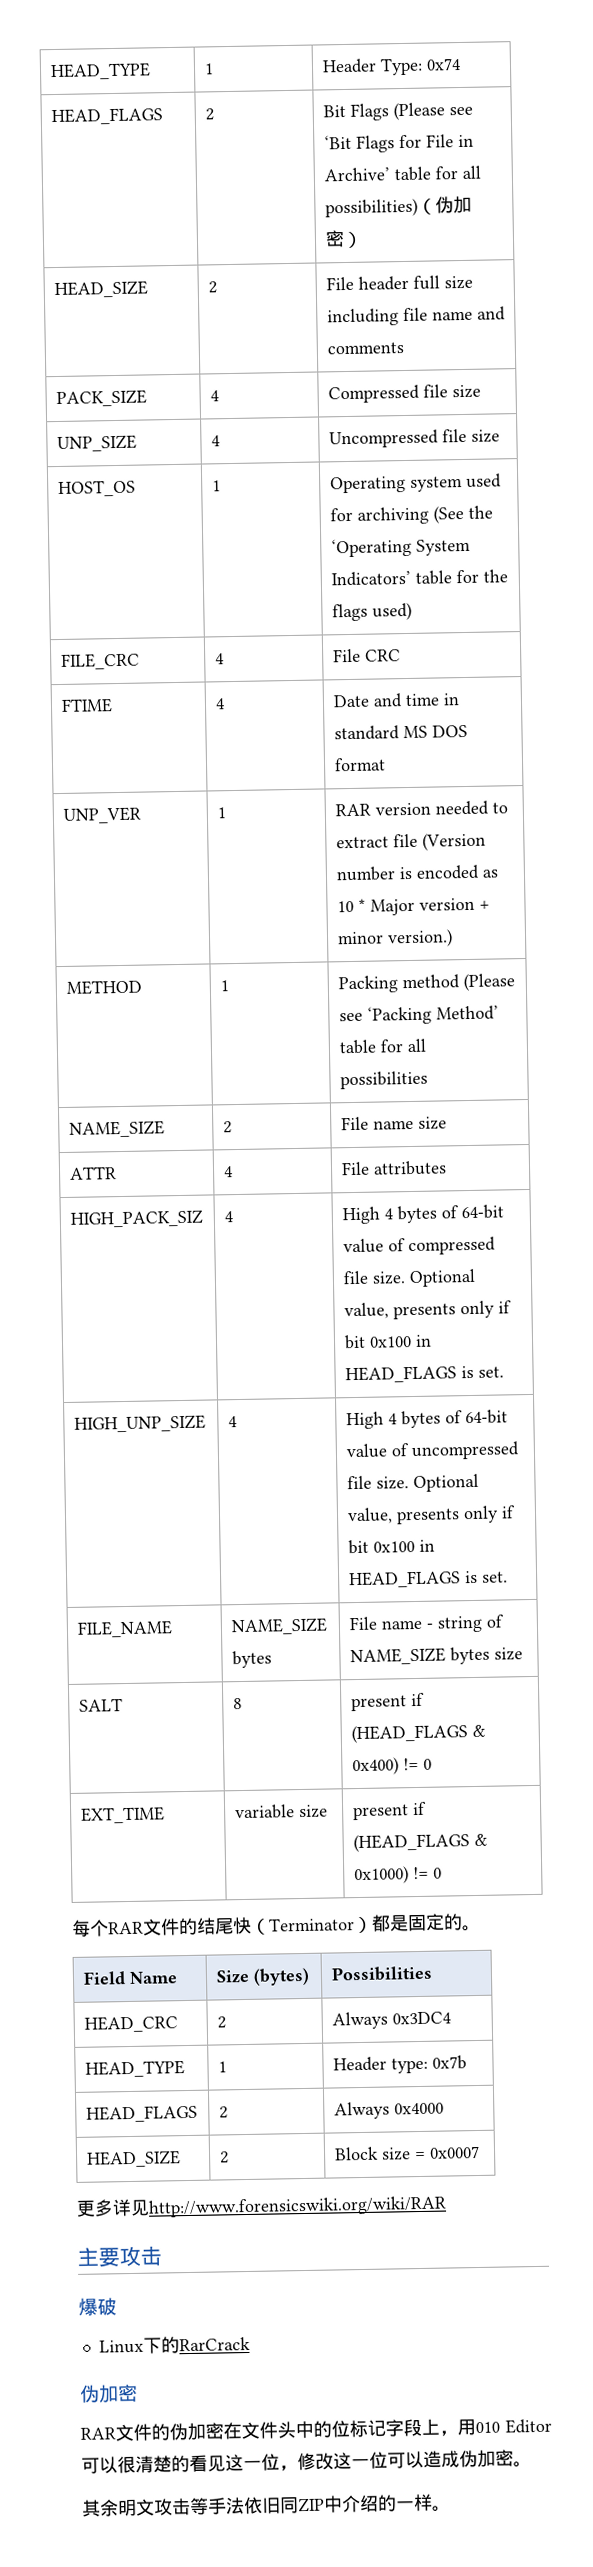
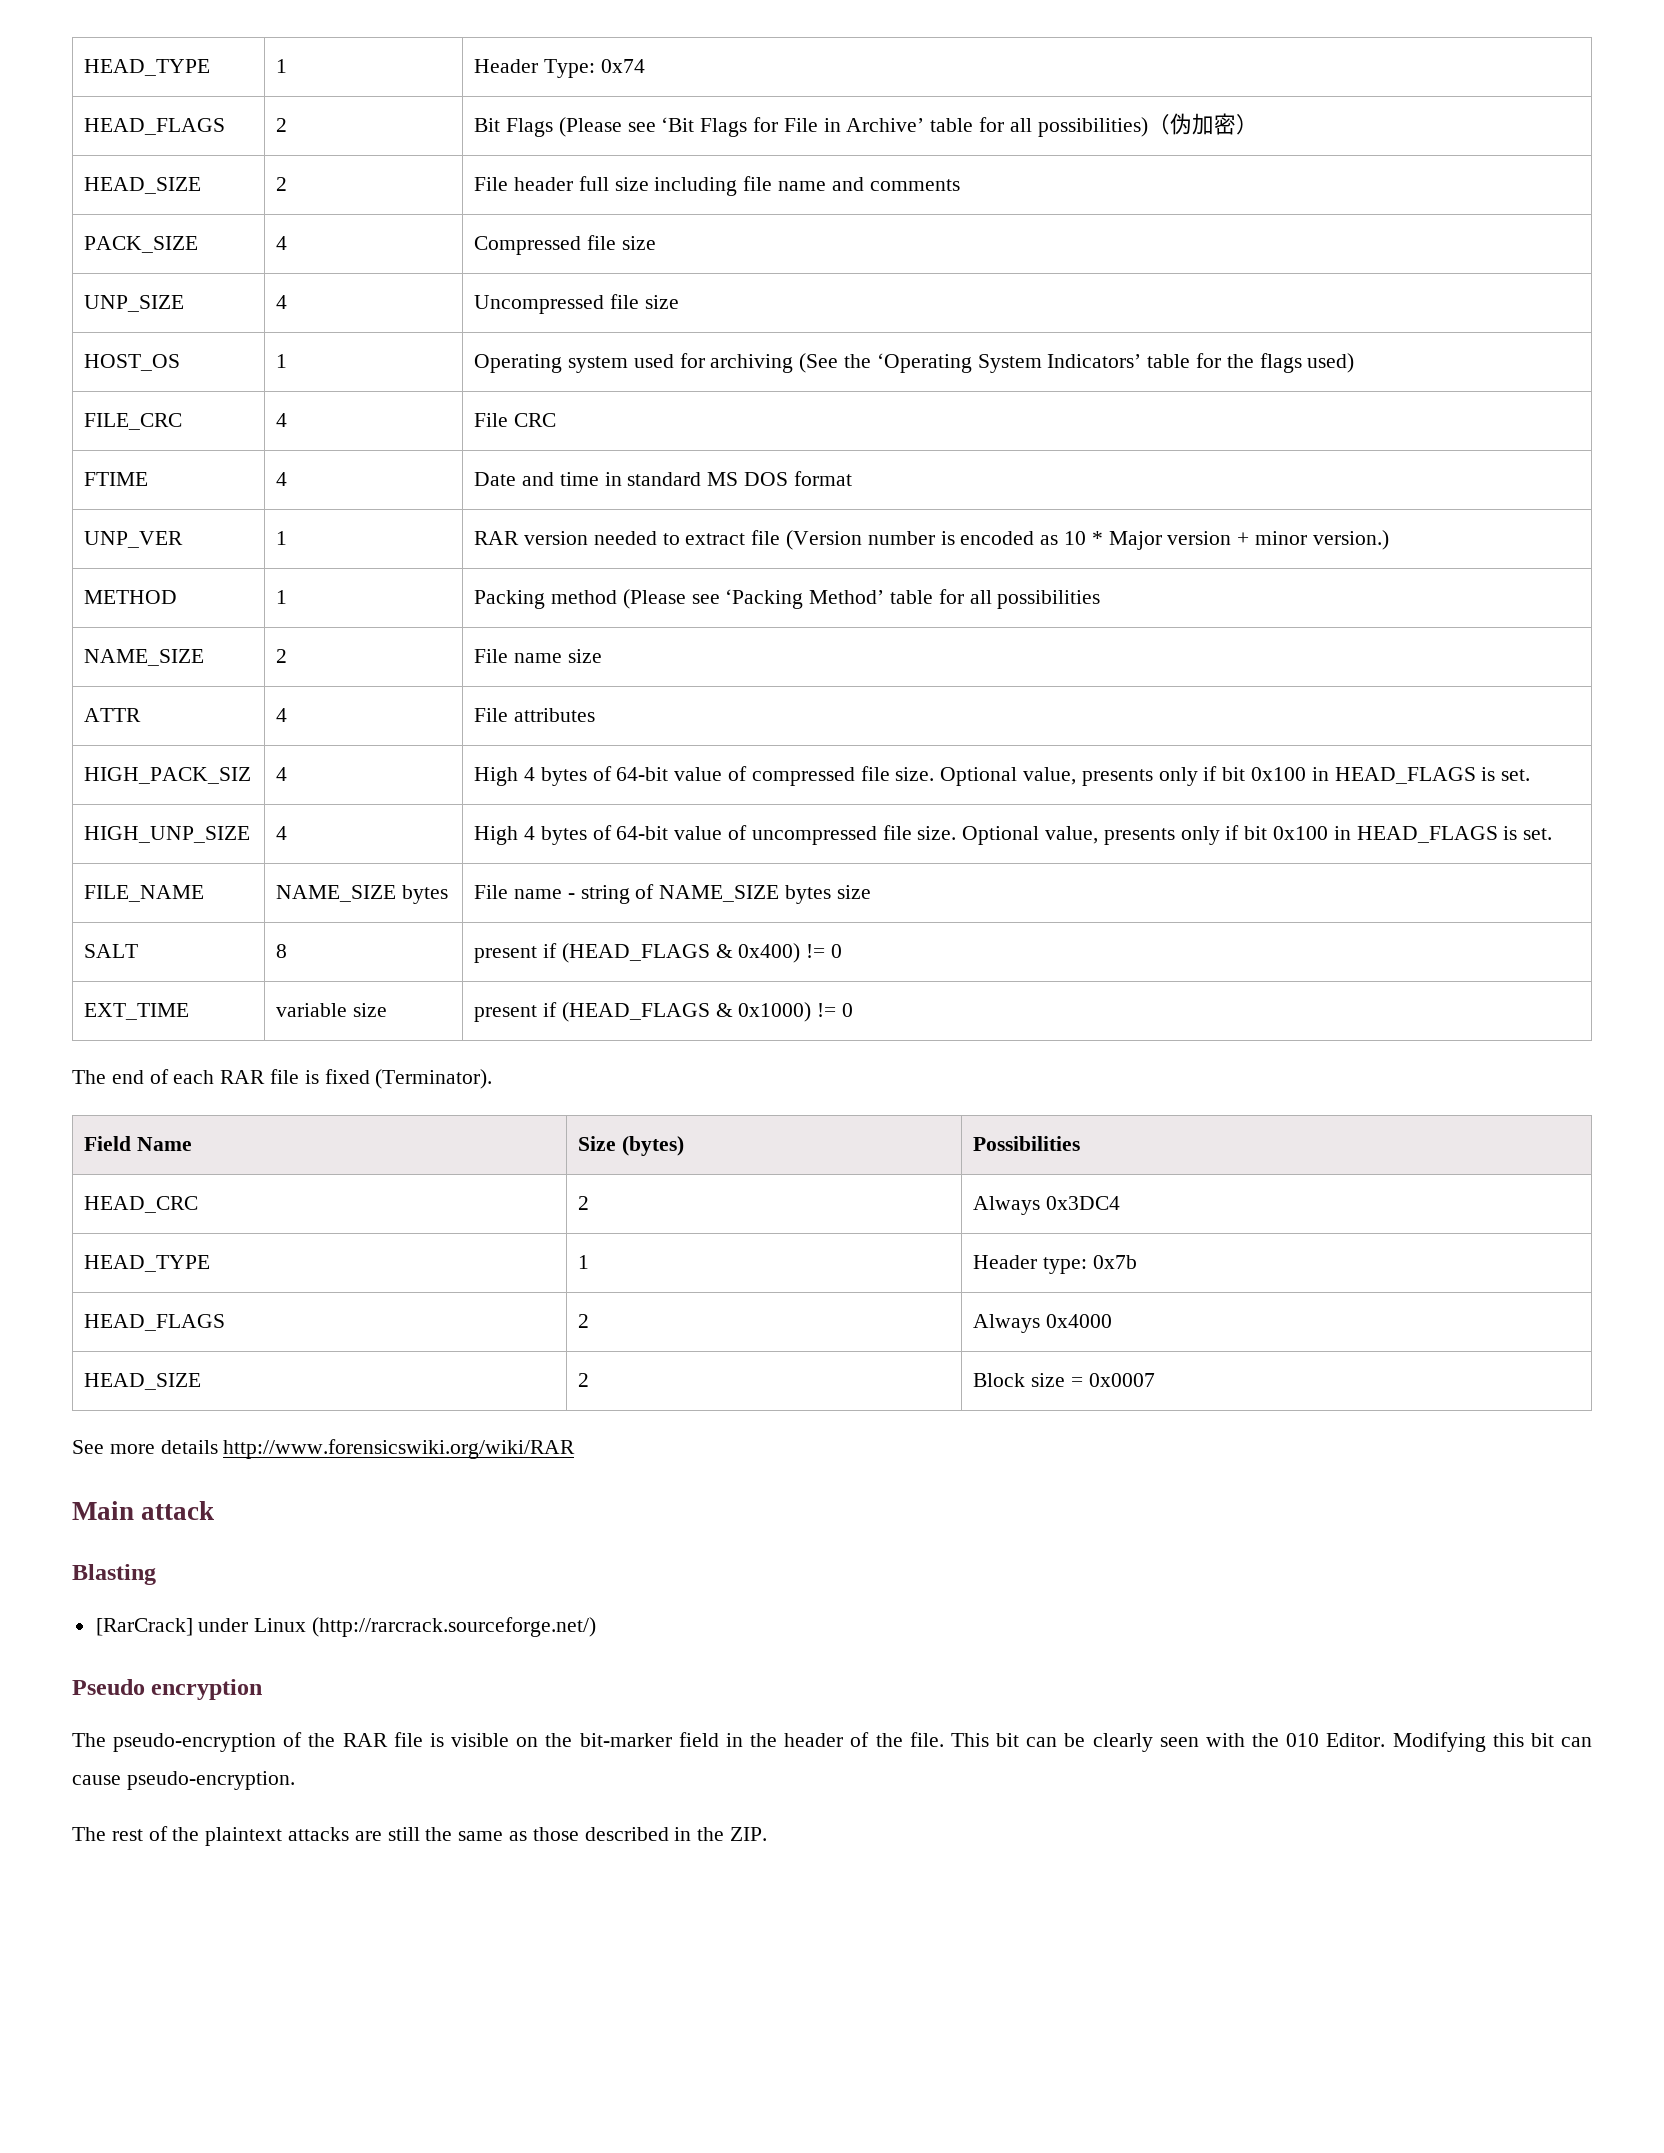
[71,1913,481,1937] 每个RAR文件的结尾快（Terminator）都是固定的。 -> [72,1069,493,1089] The end of each RAR file is fixed (Terminator).
[76,2195,447,2218] [77,2245,162,2267] [78,2297,117,2316] [98,2336,251,2354] [79,2383,138,2403] [80,2418,552,2442] [81,2449,532,2474] [81,2493,451,2517] 更多详见http://www.forensicswiki.org/wiki/RAR // 主要攻击 // 爆破 // Linux下的RarCrack // 伪加密 // RAR文件的伪加密在文件头中的位标记字段上，用010 Editor可以很清楚的看见这一位，修改这一位可以造成伪加密。 // 其余明文攻击等手法依旧同ZIP中介绍的一样。 -> [72,1439,576,1459] [72,1501,215,1520] [72,1564,156,1585] [95,1617,597,1637] [72,1679,263,1700] [72,1732,1593,1752] [72,1771,295,1790] [72,1826,768,1846] See more details http://www.forensicswiki.org/wiki/RAR // Main attack // Blasting // [RarCrack] under Linux (http://rarcrack.sourceforge.net/) // Pseudo encryption // The pseudo-encryption of the RAR file is visible on the bit-marker field in the header of the file. This bit can be clearly seen with the 010 Editor. Modifying this bit can cause pseudo-encryption. // The rest of the plaintext attacks are still the same as those described in the ZIP.

